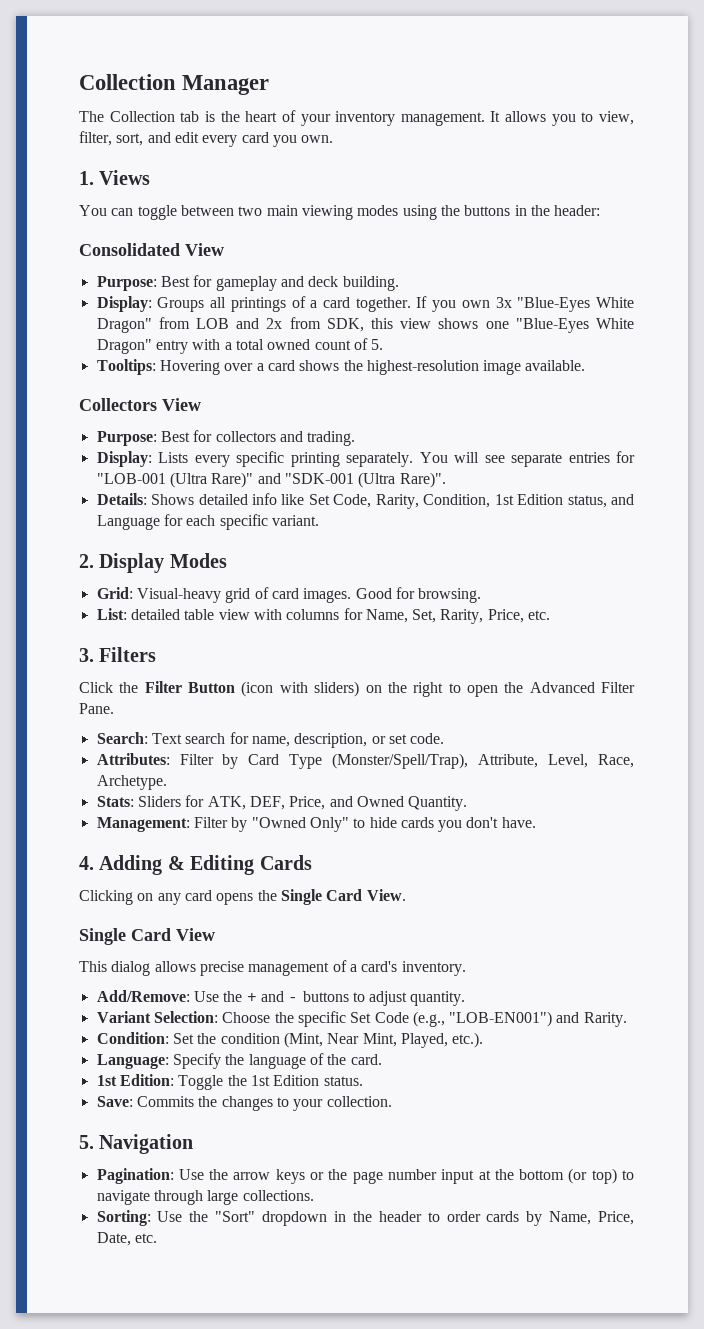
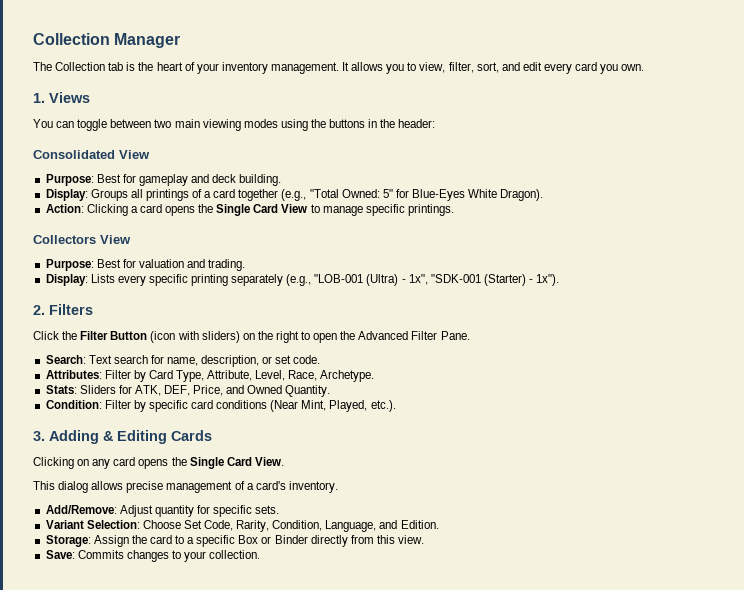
[355,296,634,312] [96,317,634,333] [96,338,384,354] [96,359,586,375] together. If you own 3x "Blue-Eyes White Dragon" from LOB and 2x from SDK, this view shows one "Blue-Eyes White Dragon" entry with a total owned count of 5. // Tooltips: Hovering over a card shows the highest-resolution image available. -> [238,189,544,201] [45,204,454,216] together (e.g., "Total Owned: 5" for Blue-Eyes White Dragon). // Action: Clicking a card opens the Single Card View to manage specific printings.
[215,431,276,442] collectors -> [138,259,184,268] valuation
[346,451,635,467] [96,472,446,488] [96,493,634,509] [96,514,319,530] [79,553,227,573] [96,587,482,603] [96,608,551,624] [79,648,94,662] separately. You will see separate entries for "LOB-001 (Ultra Rare)" and "SDK-001 (Ultra Rare)". // Details: Shows detailed info like Set Code, Rarity, Condition, 1st Edition status, and Language for each specific variant. // 2. Display Modes // Grid: Visual-heavy grid of card images. Good for browsing. // List: detailed table view with columns for Name, Set, Rarity, Price, etc. // 3. -> [231,274,560,286] [33,305,45,315] separately (e.g., "LOB-001 (Ultra) - 1x", "SDK-001 (Starter) - 1x"). // 2.
[289,753,469,769] Type (Monster/Spell/Trap), -> [176,370,205,382] Type,
[96,817,536,832] [79,856,94,870] Management: Filter by "Owned Only" to hide cards you don't have. // 4. -> [45,400,396,412] [33,431,45,441] Condition: Filter by specific card conditions (Near Mint, Played, etc.). // 3.
[79,928,215,945] // Single Card View -> (284, 461) none
[193,991,466,1006] [96,1011,627,1027] [96,1032,484,1048] [96,1053,382,1069] [96,1074,363,1090] Use the + and - buttons to adjust quantity. // Variant Selection: Choose the specific Set Code (e.g., "LOB-EN001") and Rarity. // Condition: Set the condition (Mint, Near Mint, Played, etc.). // Language: Specify the language of the card. // 1st Edition: Toggle the 1st Edition status. -> [119,505,280,517] [45,520,439,532] [45,535,425,547] Adjust quantity for specific sets. // Variant Selection: Choose Set Code, Rarity, Condition, Language, and Edition. // Storage: Assign the card to a specific Box or Binder directly from this view.
[198,1096,218,1107] the -> (124, 554) none
[79,1134,194,1154] [96,1168,634,1184] [96,1190,314,1205] [96,1210,634,1226] [96,1232,157,1246] // 5. Navigation // Pagination: Use the arrow keys or the page number input at the bottom (or top) to navigate through large collections. // Sorting: Use the "Sort" dropdown in the header to order cards by Name, Price, Date, etc. -> (261, 554) none

